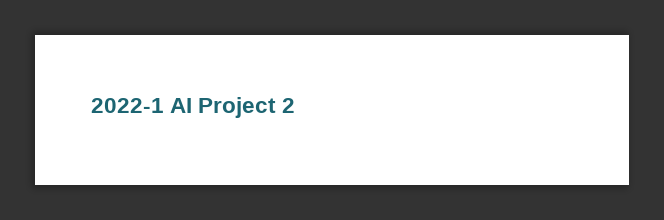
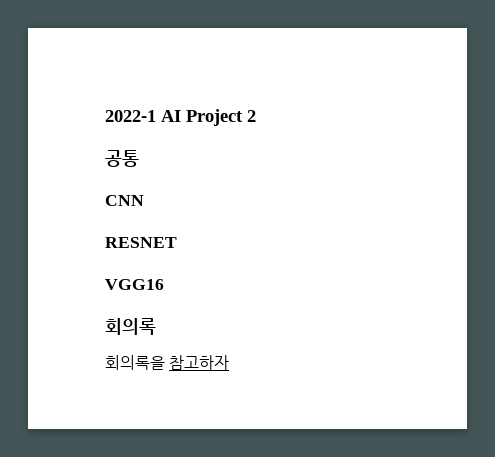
(296, 105) none -> [105,150,139,167] [105,195,144,206] [105,237,177,248] [105,279,164,290] [105,318,156,335] [105,355,230,370] // 공통 // CNN // RESNET // VGG16 // 회의록 // 회의록을 참고하자

